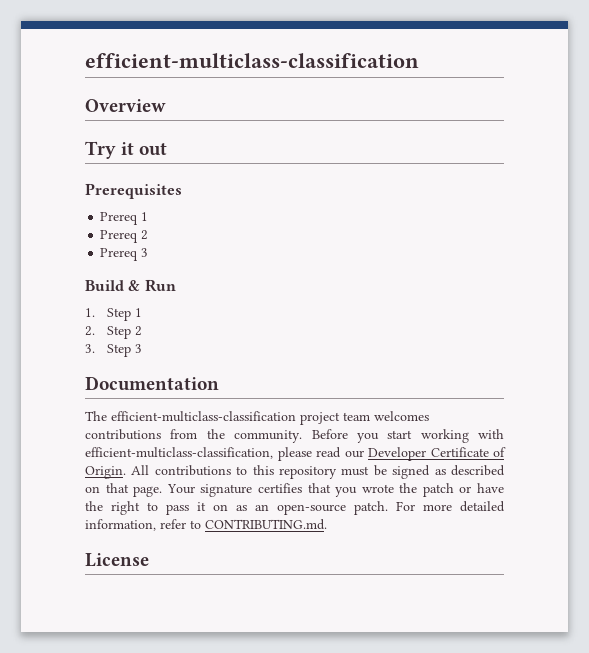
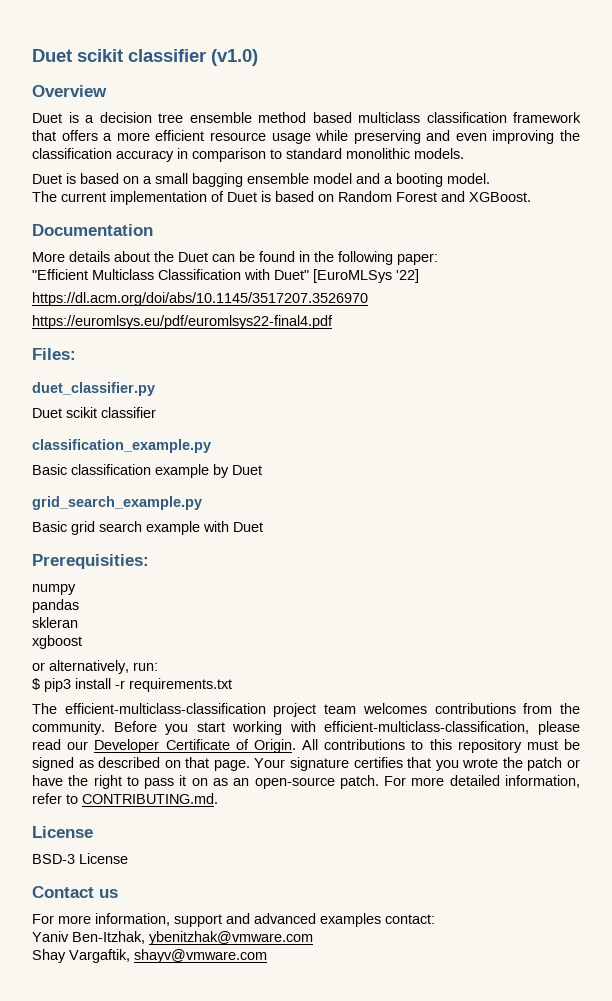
[85,53,419,68] [85,99,166,112] [85,141,168,159] [85,183,182,199] [100,212,149,225] [100,230,149,243] [100,248,149,261] [85,279,176,292] [85,308,142,321] [85,326,142,339] [85,344,142,357] [85,376,219,391] efficient-multiclass-classification // Overview // Try it out // Prerequisites // Prereq 1 // Prereq 2 // Prereq 3 // Build & Run // 1. Step 1 // 2. Step 2 // 3. Step 3 // Documentation -> [32,49,258,66] [32,85,107,97] [32,112,581,123] [32,130,580,144] [32,148,464,162] [32,173,490,187] [32,191,531,205] [32,224,153,236] [32,251,438,265] [32,269,419,283] [32,292,368,306] [32,315,333,329] [32,348,76,360] [32,382,155,396] [32,407,156,418] [32,439,211,453] [32,464,262,478] [32,496,202,510] [32,521,263,535] [32,554,149,569] [32,584,76,595] [32,599,79,613] [32,617,78,628] [32,635,82,649] [32,660,158,674] [32,678,232,692] Duet scikit classifier (v1.0) // Overview // Duet is a decision tree ensemble method based multiclass classification framework that offers a more efficient resource usage while preserving and even improving the classification accuracy in comparison to standard monolithic models. // Duet is based on a small bagging ensemble model and a booting model. // The current implementation of Duet is based on Random Forest and XGBoost. // Documentation // More details about the Duet can be found in the following paper: // "Efficient Multiclass Classification with Duet" [EuroMLSys '22] // https://dl.acm.org/doi/abs/10.1145/3517207.3526970 // https://euromlsys.eu/pdf/euromlsys22-final4.pdf // Files: // duet_classifier.py // Duet scikit classifier // classification_example.py // Basic classification example by Duet // grid_search_example.py // Basic grid search example with Duet // Prerequisities: // numpy // pandas // skleran // xgboost // or alternatively, run: // $ pip3 install -r requirements.txt
(149, 560) none -> [32,853,128,864] [32,886,118,898] [32,913,435,927] [32,931,313,945] [32,949,267,963] // BSD-3 License // Contact us // For more information, support and advanced examples contact: // Yaniv Ben-Itzhak, ybenitzhak@vmware.com // Shay Vargaftik, shayv@vmware.com

